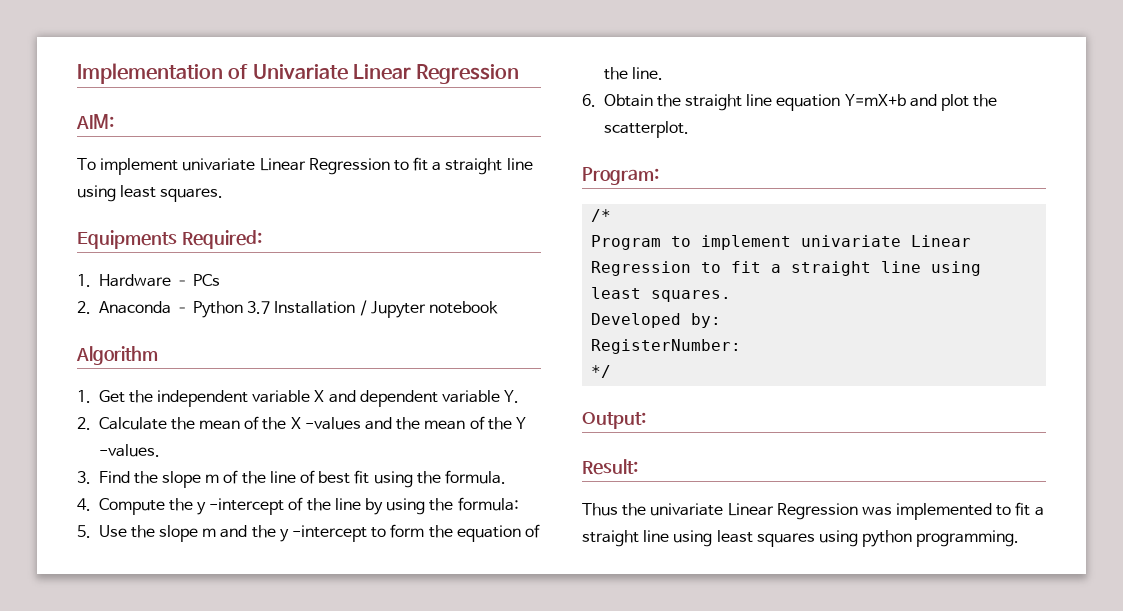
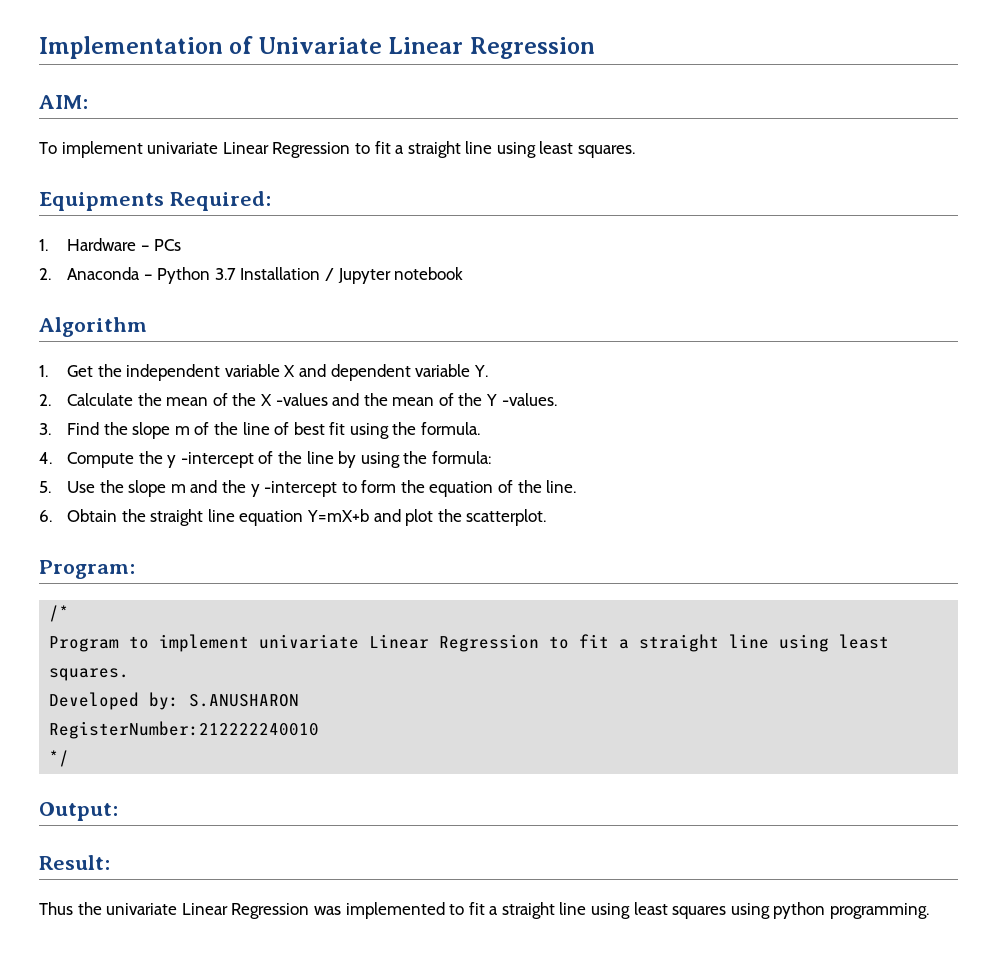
[591,339,742,354] // RegisterNumber: -> [189,694,300,707] [49,721,320,739] S.ANUSHARON // RegisterNumber:212222240010

